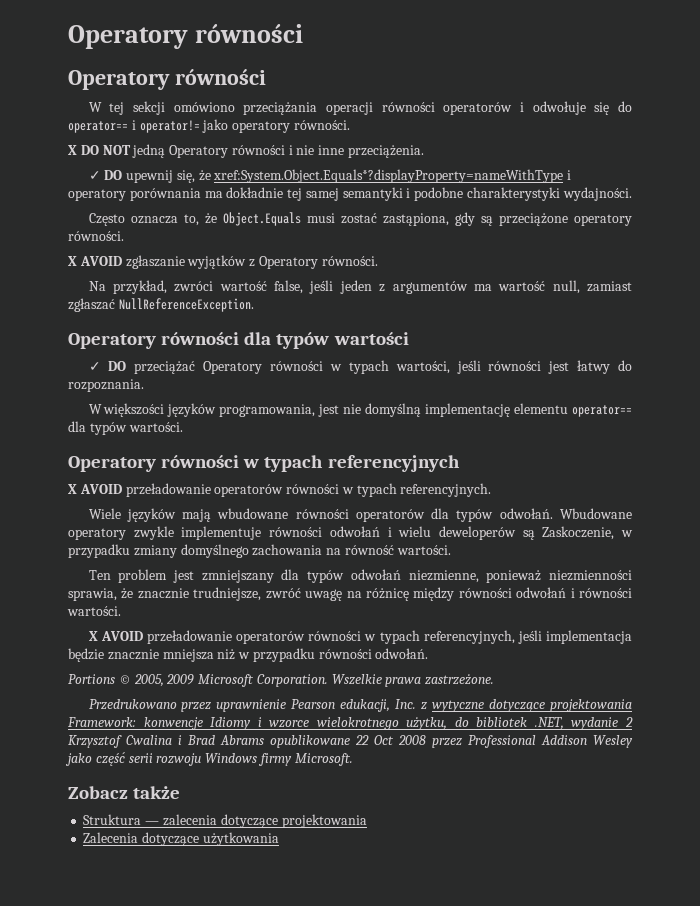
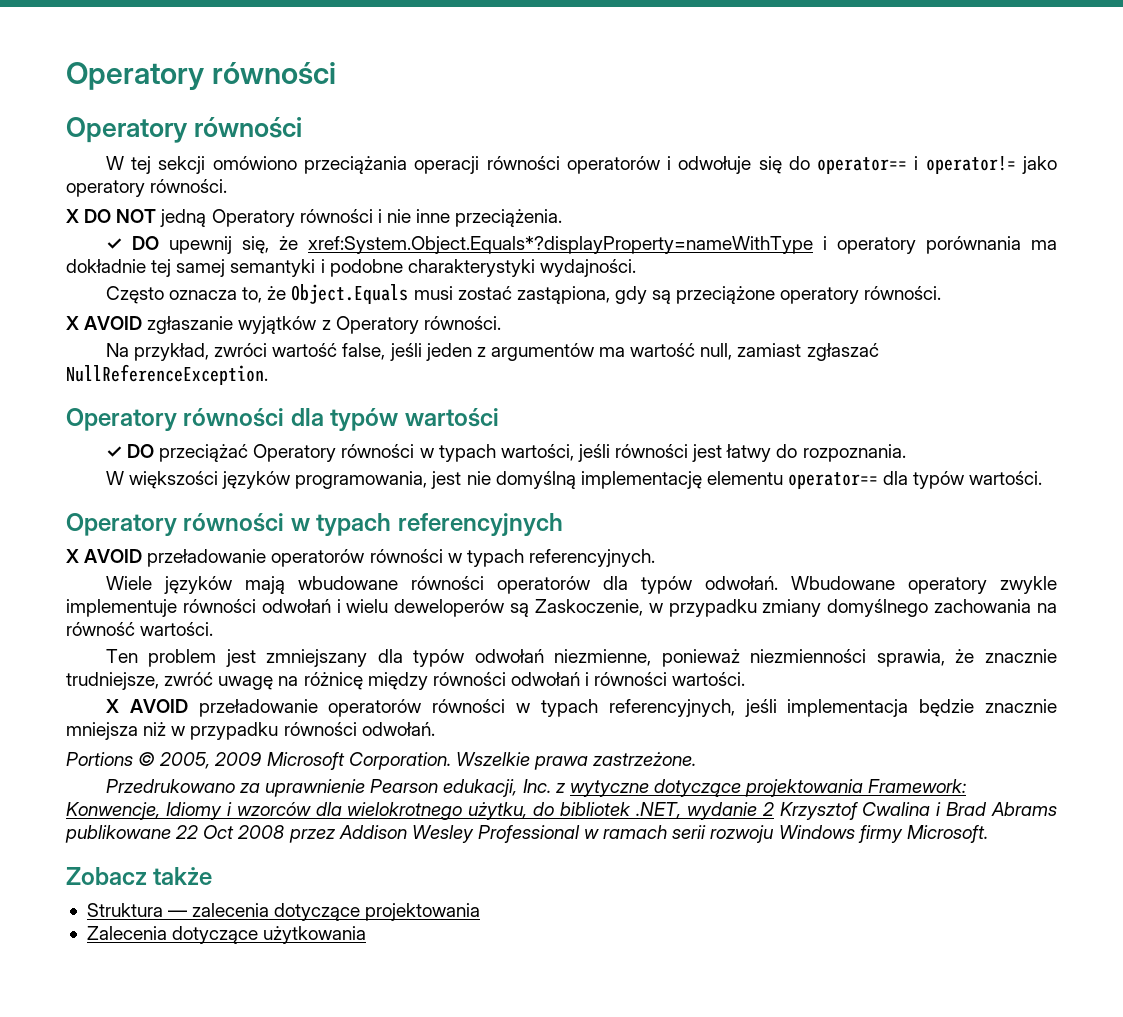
[181,702,212,712] przez -> [239,783,260,793] za
[143,717,203,730] konwencje -> [66,802,160,820] Konwencje,
[269,720,310,728] wzorce -> [236,801,342,816] wzorców dla
[270,735,350,748] opublikowane -> [65,825,171,843] publikowane
[468,735,536,748] Professional -> (335, 836) none
[65,752,125,766] jako część -> [477,825,668,843] Professional w ramach

